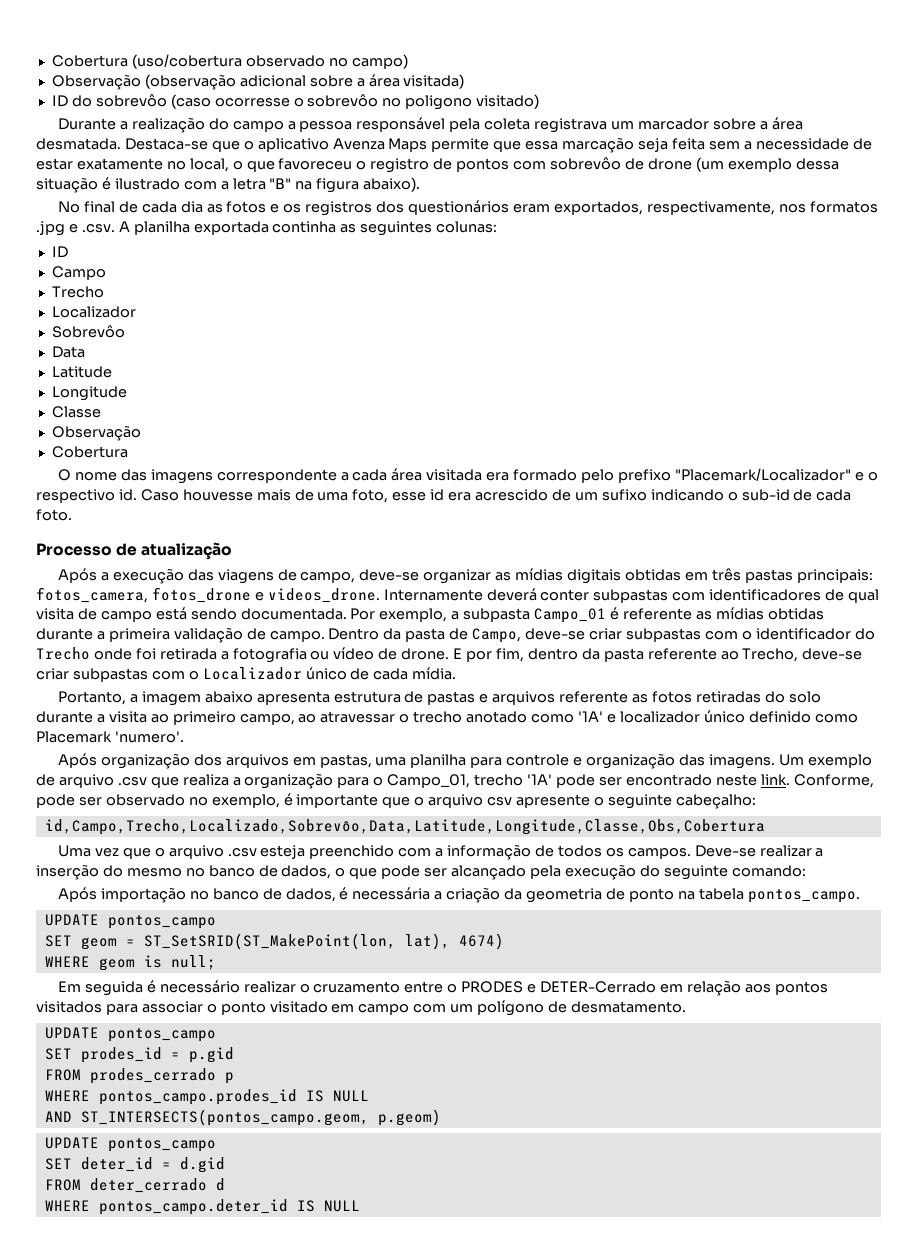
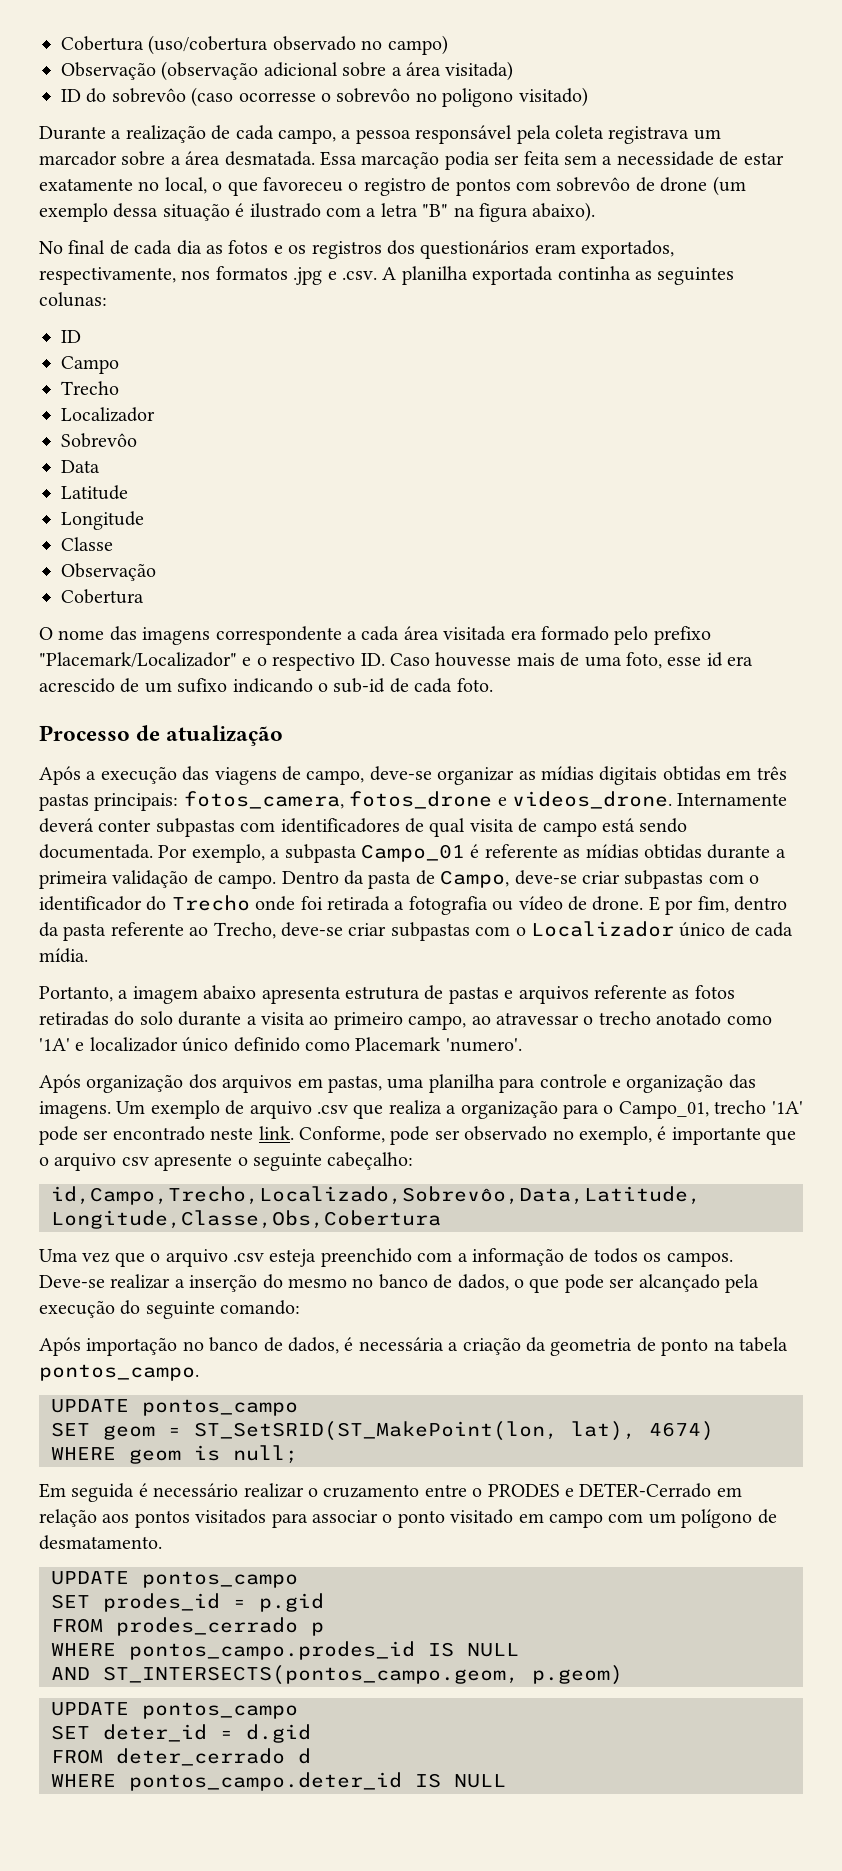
[208,118,284,132] do campo -> [211,125,336,144] de cada campo,
[124,137,669,153] Destaca-se que o aplicativo Avenza Maps permite que essa marcação seja -> [320,151,520,170] Essa marcação podia ser
[118,489,137,501] id. -> [360,653,385,666] ID.

